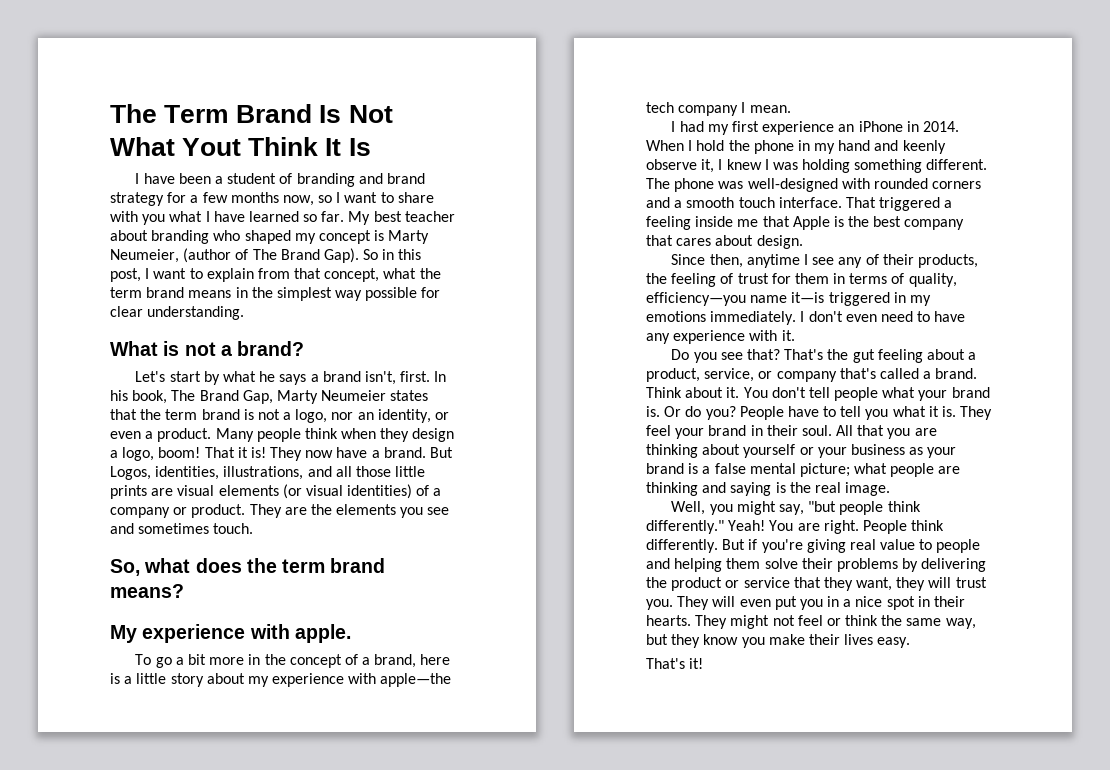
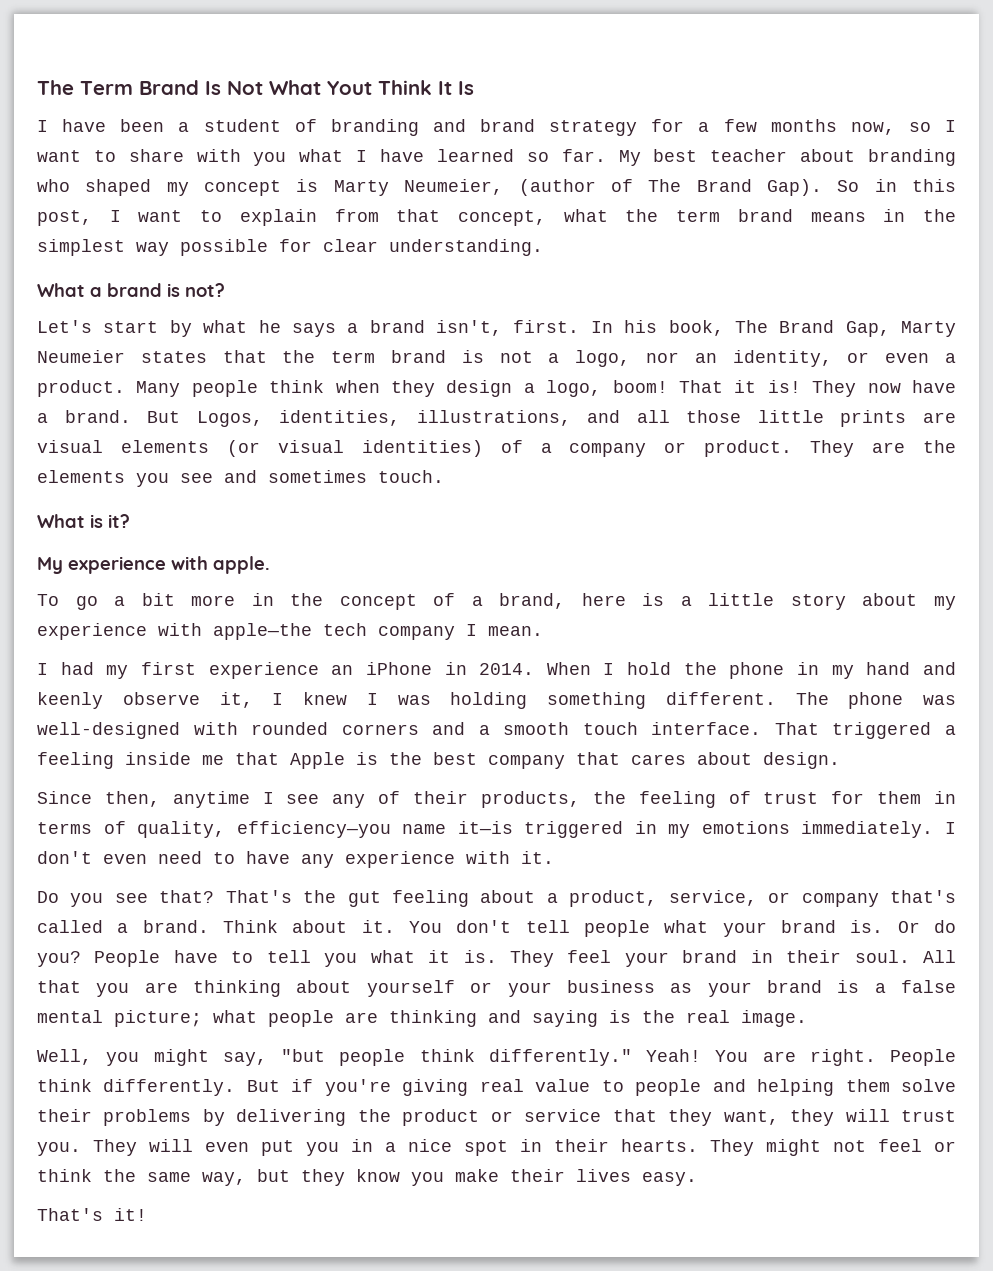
[163,341,305,356] is not a brand? -> [90,283,225,297] a brand is not?
[110,558,386,576] [110,584,184,598] So, what does the term brand means? -> [37,514,130,528] What is it?

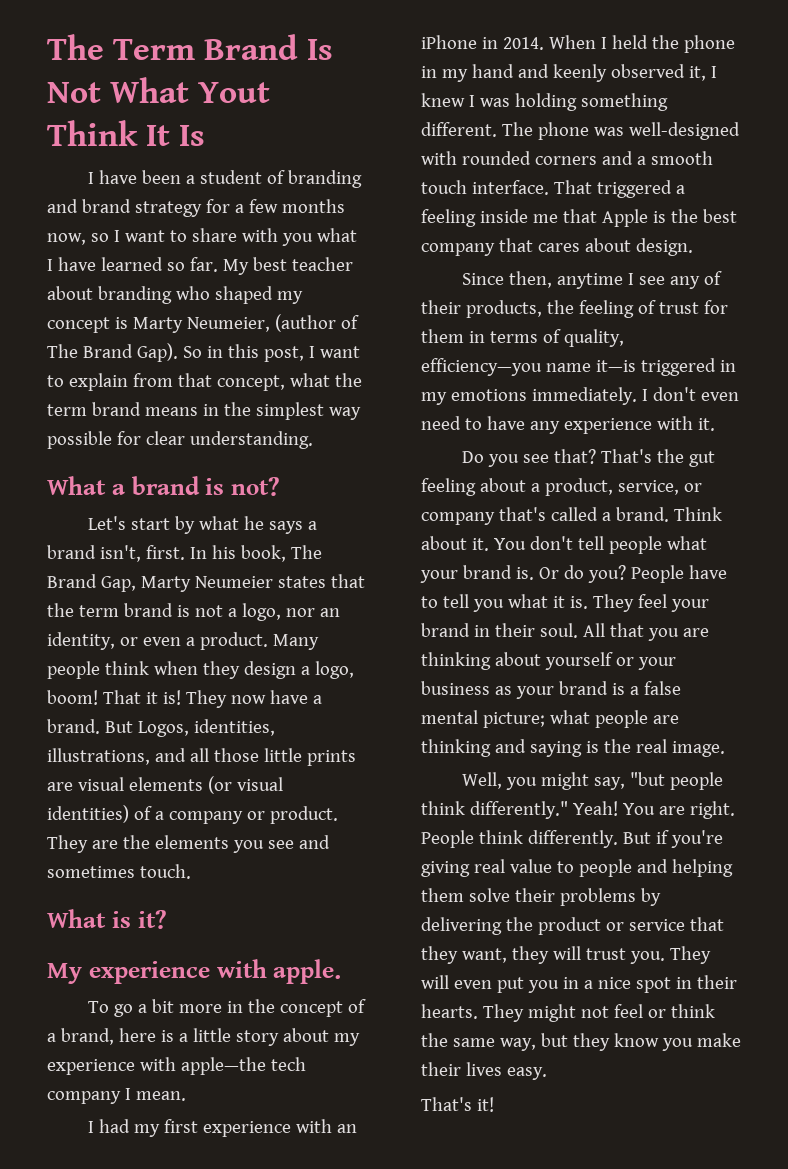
(319, 670) none -> [296,1119,333,1133] with
[627,662,672,675] hold -> [611,35,648,49] held
[122,692,200,705] observe -> [610,64,685,78] observed

